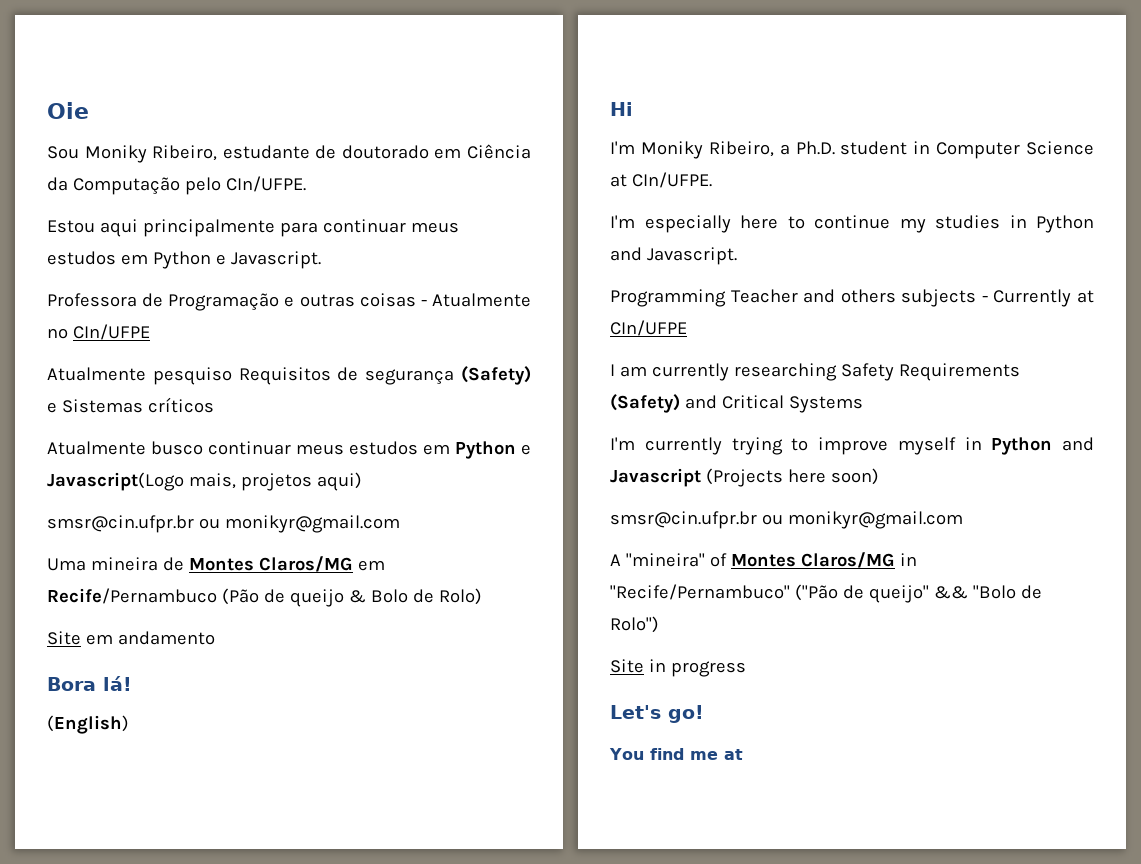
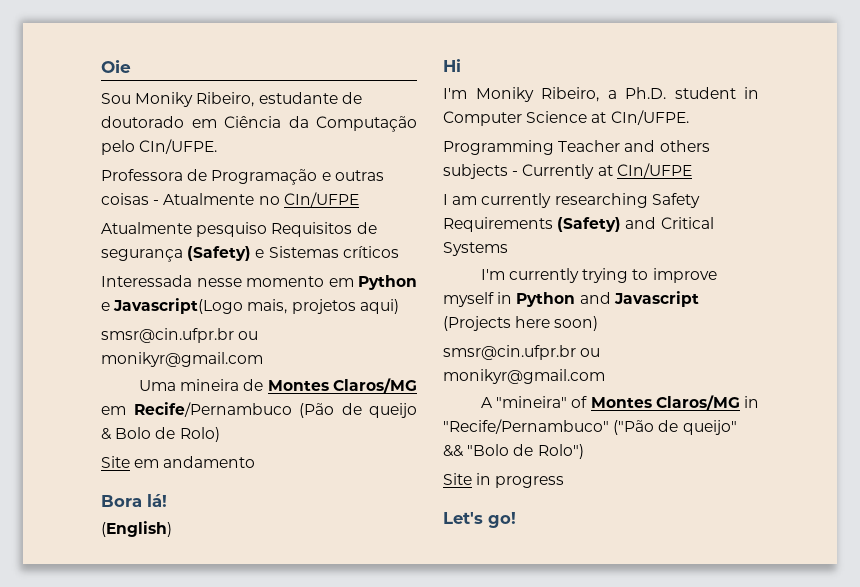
[47,219,459,237] [47,251,321,269] // Estou aqui principalmente para continuar meus estudos em Python e Javascript. -> (218, 146) none
[47,441,418,455] Atualmente busco continuar meus estudos -> [101,275,324,287] Interessada nesse momento
[610,215,1094,233] [610,247,737,265] // I'm especially here to continue my studies in Python and Javascript. -> (689, 117) none
[609,748,743,760] // You find me at -> (516, 520) none

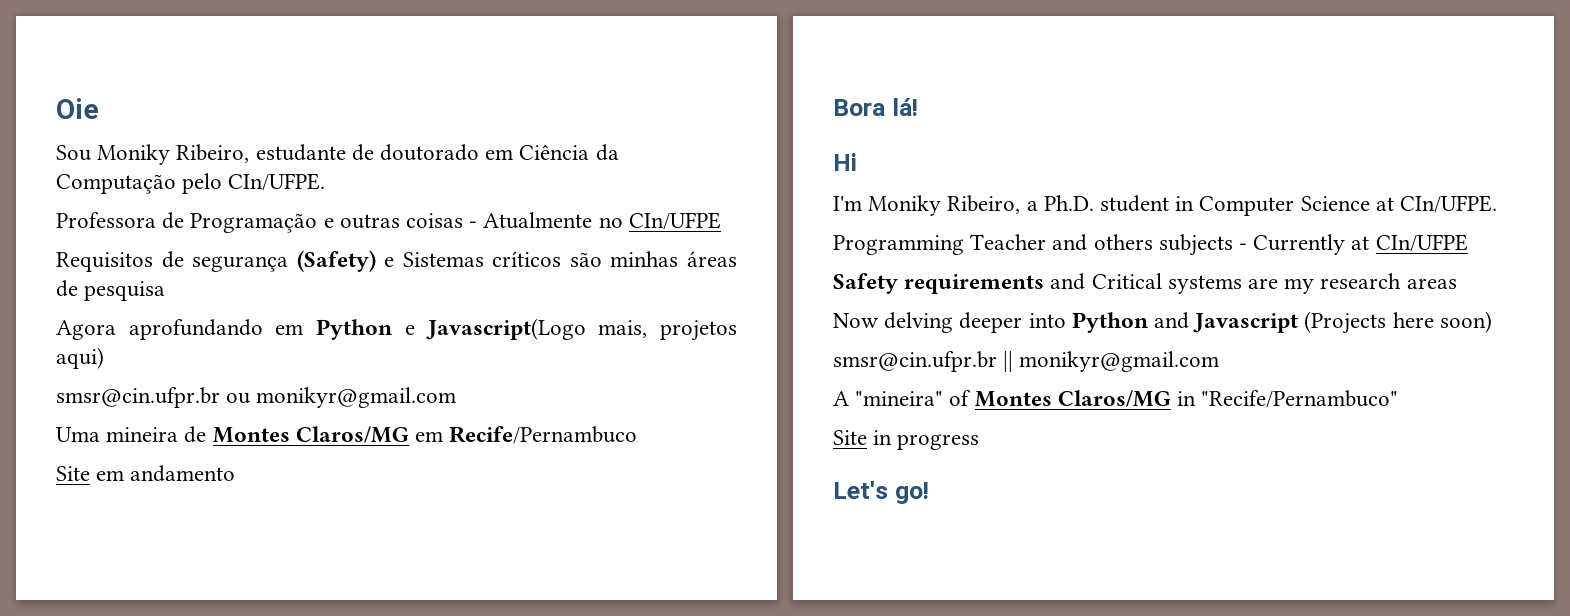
[101,222,268,237] Atualmente pesquiso -> (721, 221) none
[101,275,324,287] // Interessada nesse momento -> [569,251,737,267] [56,280,166,301] [56,319,263,340] são minhas áreas de pesquisa // Agora aprofundando
[299,403,417,418] [101,427,220,442] (Pão de queijo & Bolo de Rolo) -> (638, 435) none
[101,521,172,537] // (English) -> (918, 107) none
[443,193,700,208] [443,217,714,232] [443,242,508,256] [480,268,717,283] [443,292,513,307] I am currently researching Safety Requirements (Safety) and Critical Systems // I'm currently trying to improve myself in -> [833,273,1457,294] [833,312,1066,333] Safety requirements and Critical systems are my research areas // Now delving deeper into
[580,348,601,357] ou -> [1003,351,1014,372] ||
[613,420,737,435] [443,444,584,459] ("Pão de queijo" && "Bolo de Rolo") -> (1399, 399) none

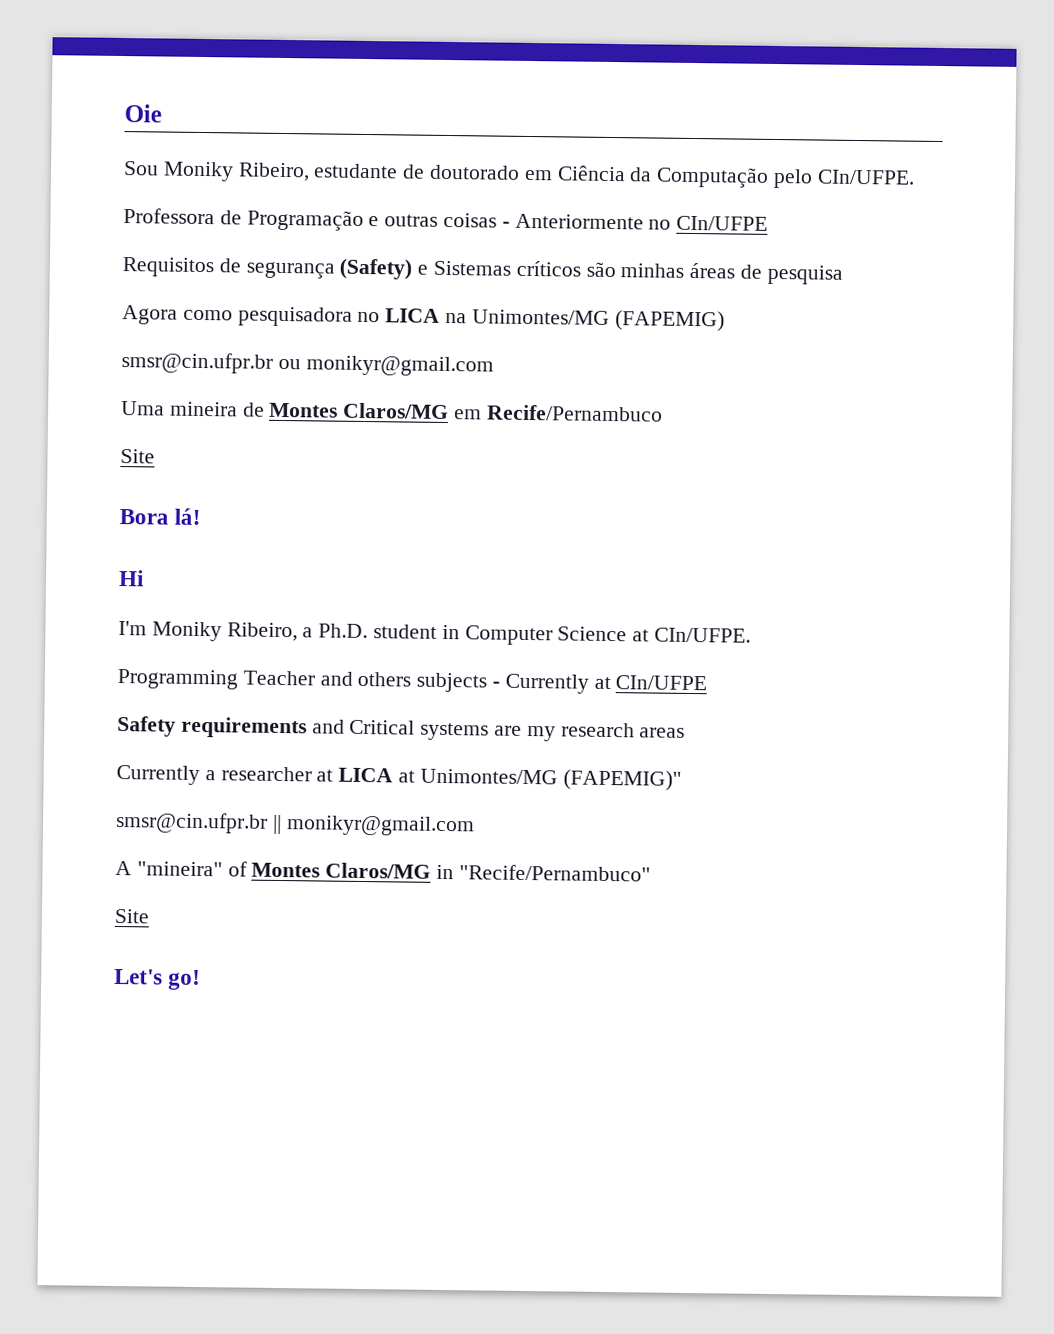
[483,212,593,229] Atualmente -> [514,213,644,230] Anteriormente
[128,318,737,341] [56,347,104,369] aprofundando em Python e Javascript(Logo mais, projetos aqui) -> [182,306,725,332] como pesquisadora no LICA na Unimontes/MG (FAPEMIG)
[96,465,236,482] em andamento -> (155, 456) none
[833,311,1492,334] Now delving deeper into Python and Javascript (Projects here soon) -> [116,764,682,791] Currently a researcher at LICA at Unimontes/MG (FAPEMIG)"
[873,430,980,450] in progress -> (150, 916) none

